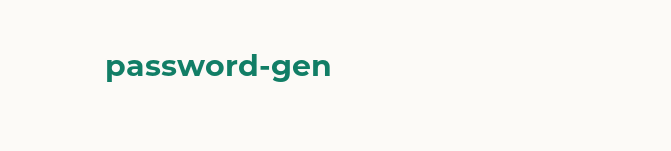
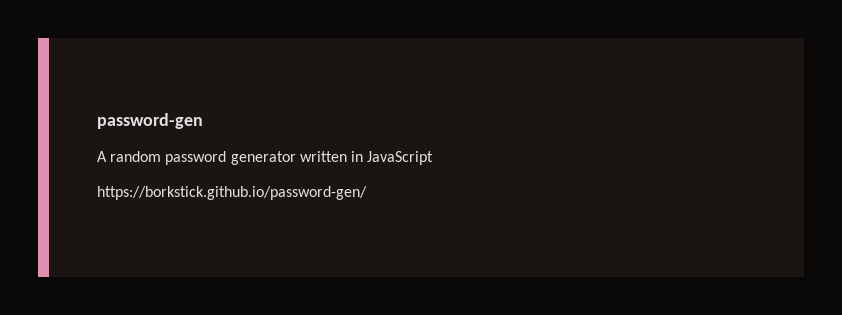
(332, 68) none -> [97,151,434,165] [97,186,367,200] // A random password generator written in JavaScript // https://borkstick.github.io/password-gen/

